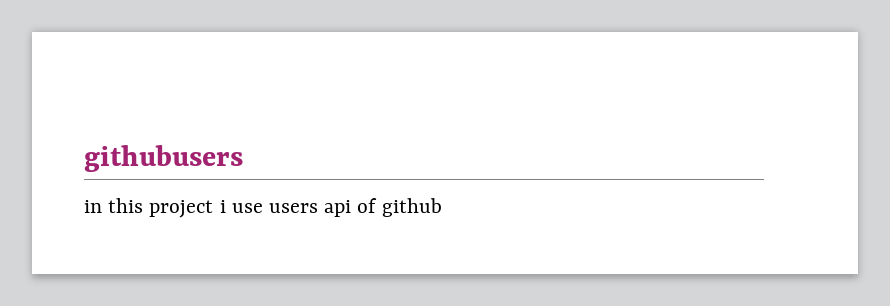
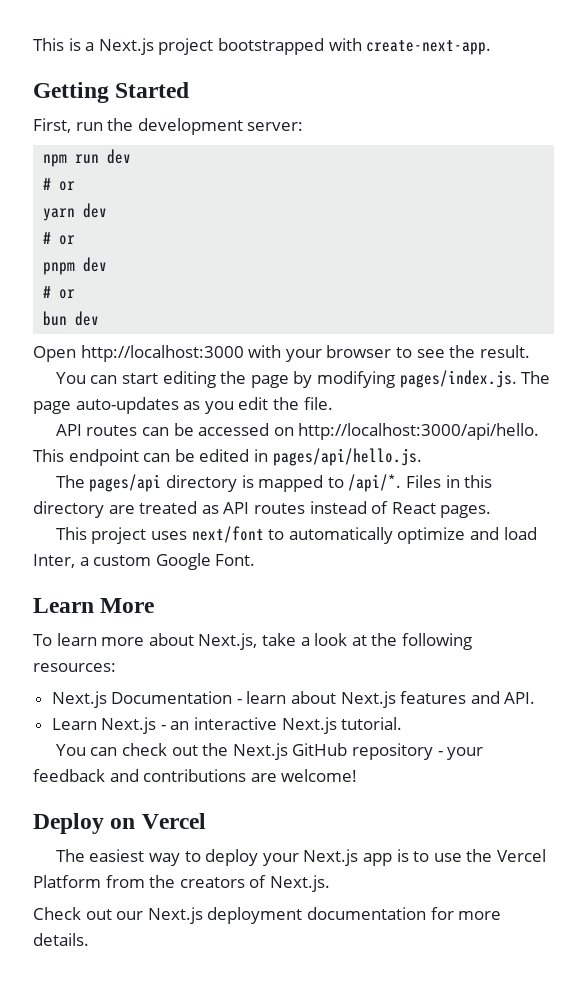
[84,145,243,172] [84,198,442,218] githubusers // in this project i use users api of github -> [33,38,492,55] [33,82,190,103] [33,118,304,135] [43,149,132,167] [43,178,76,191] [43,203,108,221] [43,232,76,245] [43,257,108,275] [43,286,76,299] [43,311,100,326] [33,345,530,362] [55,370,551,388] [33,397,333,414] [55,423,540,440] [33,448,422,466] [55,474,493,492] [33,501,492,518] [55,526,537,544] [33,553,256,570] [33,598,155,613] [33,633,472,650] [33,663,116,672] [51,691,536,708] [51,717,403,734] [55,743,484,760] [33,769,358,782] [33,813,206,834] [55,849,546,866] [33,875,330,892] [33,907,502,924] [33,933,89,946] This is a Next.js project bootstrapped with create-next-app. // Getting Started // First, run the development server: // npm run dev // # or // yarn dev // # or // pnpm dev // # or // bun dev // Open http://localhost:3000 with your browser to see the result. // You can start editing the page by modifying pages/index.js. The page auto-updates as you edit the file. // API routes can be accessed on http://localhost:3000/api/hello. This endpoint can be edited in pages/api/hello.js. // The pages/api directory is mapped to /api/*. Files in this directory are treated as API routes instead of React pages. // This project uses next/font to automatically optimize and load Inter, a custom Google Font. // Learn More // To learn more about Next.js, take a look at the following resources: // Next.js Documentation - learn about Next.js features and API. // Learn Next.js - an interactive Next.js tutorial. // You can check out the Next.js GitHub repository - your feedback and contributions are welcome! // Deploy on Vercel // The easiest way to deploy your Next.js app is to use the Vercel Platform from the creators of Next.js. // Check out our Next.js deployment documentation for more details.

